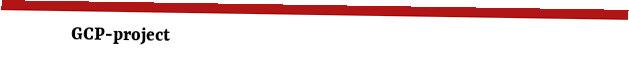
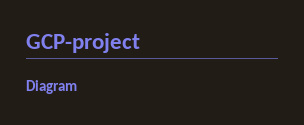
(171, 36) none -> [26,80,77,94] // Diagram

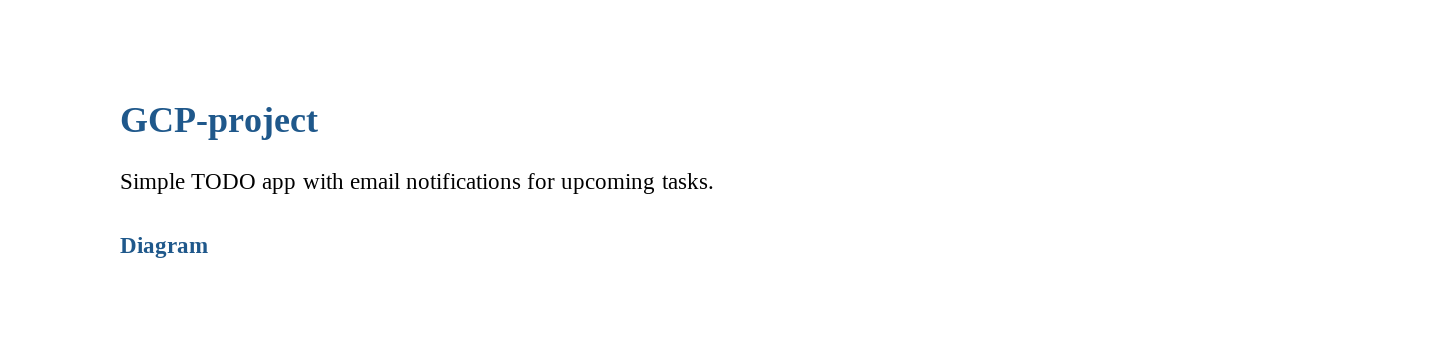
(140, 43) none -> [120,173,714,194] // Simple TODO app with email notifications for upcoming tasks.

